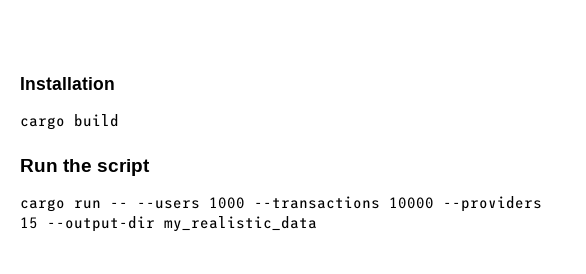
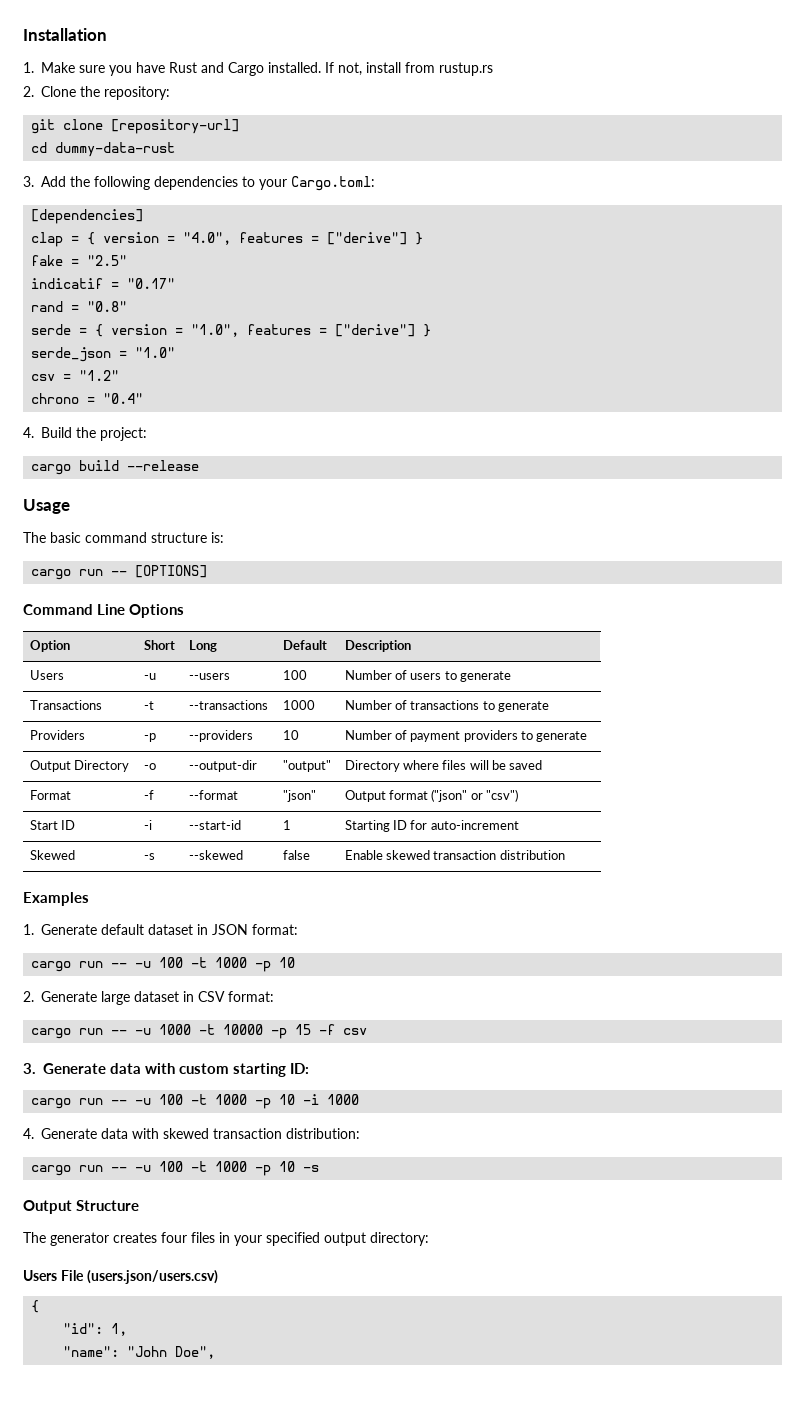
[20,114,119,130] [20,159,151,176] [20,196,542,212] [20,216,317,232] cargo build // Run the script // cargo run -- --users 1000 --transactions 10000 --providers 15 --output-dir my_realistic_data -> [23,62,493,76] [23,86,170,100] [31,119,240,134] [31,142,176,157] [23,176,375,191] [31,209,144,224] [31,232,424,247] [31,255,128,266] [31,278,176,289] [31,301,128,312] [31,324,432,337] [31,347,176,362] [31,370,120,381] [31,393,144,404] [23,427,147,441] [31,460,200,475] [23,499,70,514] [23,532,224,543] [31,565,208,580] [23,604,185,618] [29,640,70,652] [143,640,175,650] [188,640,217,652] [282,640,327,650] [344,640,411,652] [29,670,64,680] [143,673,156,680] [188,673,230,680] [282,670,307,680] [344,670,512,682] [29,700,102,710] [143,701,154,710] [188,700,268,710] [282,700,315,710] [344,700,550,712] [29,730,85,740] [143,733,156,742] [188,730,253,742] [282,730,299,740] [344,730,588,742] [29,760,129,772] [143,763,156,770] [188,760,257,772] [282,760,331,772] [344,760,543,772] [29,790,71,800] [143,790,154,800] [188,790,238,800] [282,790,316,802] [344,789,519,802] [29,820,75,830] [143,820,152,830] [188,820,241,830] [282,820,291,830] [344,820,519,832] [29,850,75,860] [143,853,155,860] [188,850,243,860] [282,850,310,860] [344,850,565,860] [23,892,89,906] [23,924,298,935] [31,957,296,972] [23,991,274,1005] [31,1024,368,1039] [23,1063,310,1077] [31,1094,360,1109] [23,1128,360,1139] [31,1161,320,1176] [23,1200,140,1214] [23,1232,429,1246] [23,1270,218,1284] [31,1300,40,1313] [63,1323,128,1336] [63,1346,216,1359] 1. Make sure you have Rust and Cargo installed. If not, install from rustup.rs // 2. Clone the repository: // git clone [repository-url] // cd dummy-data-rust // 3. Add the following dependencies to your Cargo.toml: // [dependencies] // clap = { version = "4.0", features = ["derive"] } // fake = "2.5" // indicatif = "0.17" // rand = "0.8" // serde = { version = "1.0", features = ["derive"] } // serde_json = "1.0" // csv = "1.2" // chrono = "0.4" // 4. Build the project: // cargo build --release // Usage // The basic command structure is: // cargo run -- [OPTIONS] // Command Line Options // Option | Short | Long | Default | Description // Users | -u | --users | 100 | Number of users to generate // Transactions | -t | --transactions | 1000 | Number of transactions to generate // Providers | -p | --providers | 10 | Number of payment providers to generate // Output Directory | -o | --output-dir | "output" | Directory where files will be saved // Format | -f | --format | "json" | Output format ("json" or "csv") // Start ID | -i | --start-id | 1 | Starting ID for auto-increment // Skewed | -s | --skewed | false | Enable skewed transaction distribution // Examples // 1. Generate default dataset in JSON format: // cargo run -- -u 100 -t 1000 -p 10 // 2. Generate large dataset in CSV format: // cargo run -- -u 1000 -t 10000 -p 15 -f csv // 3. Generate data with custom starting ID: // cargo run -- -u 100 -t 1000 -p 10 -i 1000 // 4. Generate data with skewed transaction distribution: // cargo run -- -u 100 -t 1000 -p 10 -s // Output Structure // The generator creates four files in your specified output directory: // Users File (users.json/users.csv) // { // "id": 1, // "name": "John Doe",

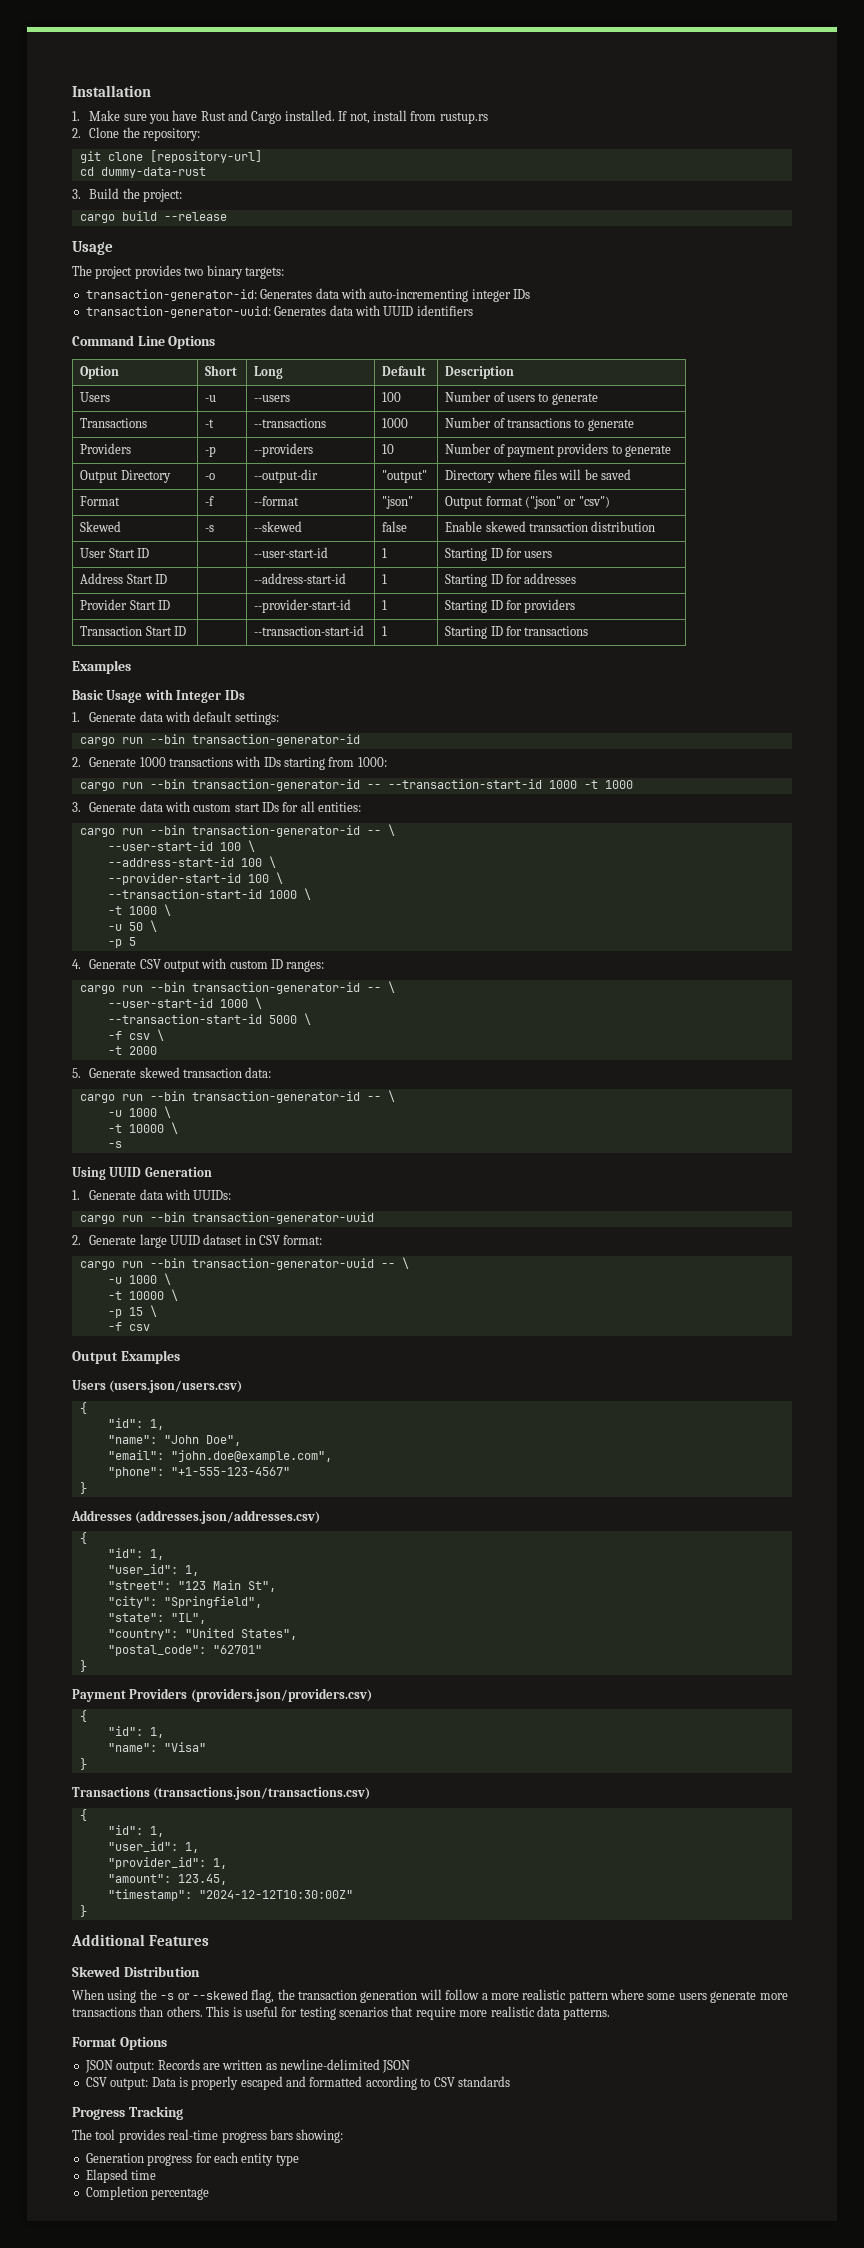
[41,176,375,191] [31,209,144,224] [31,232,424,247] [31,255,128,266] [31,278,176,289] [31,301,128,312] [31,324,432,337] [31,347,176,362] [31,370,120,381] [31,393,144,404] [23,427,34,438] Add the following dependencies to your Cargo.toml: // [dependencies] // clap = { version = "4.0", features = ["derive"] } // fake = "2.5" // indicatif = "0.17" // rand = "0.8" // serde = { version = "1.0", features = ["derive"] } // serde_json = "1.0" // csv = "1.2" // chrono = "0.4" // 4. -> (81, 194) none
[50,532,224,543] [31,565,208,580] basic command structure is: // cargo run -- [OPTIONS] -> [95,265,284,279] [85,288,530,302] [85,305,473,318] project provides two binary targets: // transaction-generator-id: Generates data with auto-incrementing integer IDs // transaction-generator-uuid: Generates data with UUID identifiers
[29,820,75,830] [143,820,152,830] [188,820,241,830] [282,820,291,830] [344,820,519,832] // Start ID | -i | --start-id | 1 | Starting ID for auto-increment -> (610, 502) none
[23,892,89,906] [23,924,298,935] [31,957,296,972] // Examples // 1. Generate default dataset in JSON format: // cargo run -- -u 100 -t 1000 -p 10 -> [80,548,150,558] [254,547,329,558] [382,548,388,558] [445,548,553,561] [80,573,168,584] [254,573,347,584] [382,574,388,584] [445,573,577,587] [80,599,171,610] [254,599,352,613] [382,600,388,610] [445,599,576,613] [80,626,187,636] [254,625,365,636] [382,626,388,636] [445,626,589,639] [72,660,131,674] [72,689,245,703] [72,711,279,725] [79,734,360,746] [72,756,387,770] [79,779,633,791] [72,801,362,812] [79,824,395,837] [107,840,255,852] [107,856,276,868] [107,872,283,885] [107,888,311,900] [107,904,171,916] [107,920,157,932] [107,937,136,948] [72,958,325,972] [79,981,395,994] [107,997,262,1009] [107,1013,311,1025] [107,1029,164,1041] [107,1046,157,1055] [72,1067,272,1078] [79,1090,395,1103] [107,1106,171,1118] [107,1122,178,1134] [107,1141,122,1148] [72,1167,212,1180] [72,1189,232,1200] [79,1212,374,1224] // User Start ID | | --user-start-id | 1 | Starting ID for users // Address Start ID | | --address-start-id | 1 | Starting ID for addresses // Provider Start ID | | --provider-start-id | 1 | Starting ID for providers // Transaction Start ID | | --transaction-start-id | 1 | Starting ID for transactions // Examples // Basic Usage with Integer IDs // 1. Generate data with default settings: // cargo run --bin transaction-generator-id // 2. Generate 1000 transactions with IDs starting from 1000: // cargo run --bin transaction-generator-id -- --transaction-start-id 1000 -t 1000 // 3. Generate data with custom start IDs for all entities: // cargo run --bin transaction-generator-id -- \ // --user-start-id 100 \ // --address-start-id 100 \ // --provider-start-id 100 \ // --transaction-start-id 1000 \ // -t 1000 \ // -u 50 \ // -p 5 // 4. Generate CSV output with custom ID ranges: // cargo run --bin transaction-generator-id -- \ // --user-start-id 1000 \ // --transaction-start-id 5000 \ // -f csv \ // -t 2000 // 5. Generate skewed transaction data: // cargo run --bin transaction-generator-id -- \ // -u 1000 \ // -t 10000 \ // -s // Using UUID Generation // 1. Generate data with UUIDs: // cargo run --bin transaction-generator-uuid
(130, 998) none -> [169,1235,200,1245] UUID
[111,1024,264,1035] -- -u 1000 -t 10000 -> [149,1257,409,1270] [107,1273,171,1285] [107,1289,178,1301] --bin transaction-generator-uuid -- \ // -u 1000 \ // -t 10000 \ //
(312, 1029) none -> [149,1305,157,1317] \ //
[23,1063,310,1077] [31,1094,360,1109] [23,1128,360,1139] [31,1161,320,1176] [23,1200,140,1214] [23,1232,429,1246] [23,1270,84,1281] 3. Generate data with custom starting ID: // cargo run -- -u 100 -t 1000 -p 10 -i 1000 // 4. Generate data with skewed transaction distribution: // cargo run -- -u 100 -t 1000 -p 10 -s // Output Structure // The generator creates four files in your specified output directory: // Users File -> [72,1350,180,1364] [72,1380,106,1390] Output Examples // Users
(216, 1352) none -> [107,1450,332,1462] [107,1467,290,1478] [79,1482,87,1494] [71,1510,321,1524] [79,1532,87,1544] [107,1548,164,1560] [107,1564,199,1576] [107,1580,276,1592] [107,1596,262,1608] [107,1613,206,1624] [107,1628,297,1640] [107,1645,262,1656] [79,1660,87,1672] [72,1688,372,1702] [79,1710,87,1722] [107,1726,164,1738] [107,1742,206,1752] [79,1758,87,1770] [72,1787,371,1800] [79,1809,87,1821] [107,1825,164,1837] [107,1841,199,1853] [107,1857,227,1869] [107,1874,227,1885] [107,1889,353,1901] [79,1905,87,1917] [71,1934,209,1946] [72,1966,200,1977] [72,1989,788,2003] [72,2006,611,2020] [72,2037,167,2050] [84,2059,411,2073] [85,2076,510,2090] [72,2106,183,2120] [72,2129,344,2143] [85,2152,299,2166] [85,2169,157,2183] [85,2186,210,2200] // "email": "john.doe@example.com", // "phone": "+1-555-123-4567" // } // Addresses (addresses.json/addresses.csv) // { // "id": 1, // "user_id": 1, // "street": "123 Main St", // "city": "Springfield", // "state": "IL", // "country": "United States", // "postal_code": "62701" // } // Payment Providers (providers.json/providers.csv) // { // "id": 1, // "name": "Visa" // } // Transactions (transactions.json/transactions.csv) // { // "id": 1, // "user_id": 1, // "provider_id": 1, // "amount": 123.45, // "timestamp": "2024-12-12T10:30:00Z" // } // Additional Features // Skewed Distribution // When using the -s or --skewed flag, the transaction generation will follow a more realistic pattern where some users generate more transactions than others. This is useful for testing scenarios that require more realistic data patterns. // Format Options // JSON output: Records are written as newline-delimited JSON // CSV output: Data is properly escaped and formatted according to CSV standards // Progress Tracking // The tool provides real-time progress bars showing: // Generation progress for each entity type // Elapsed time // Completion percentage

